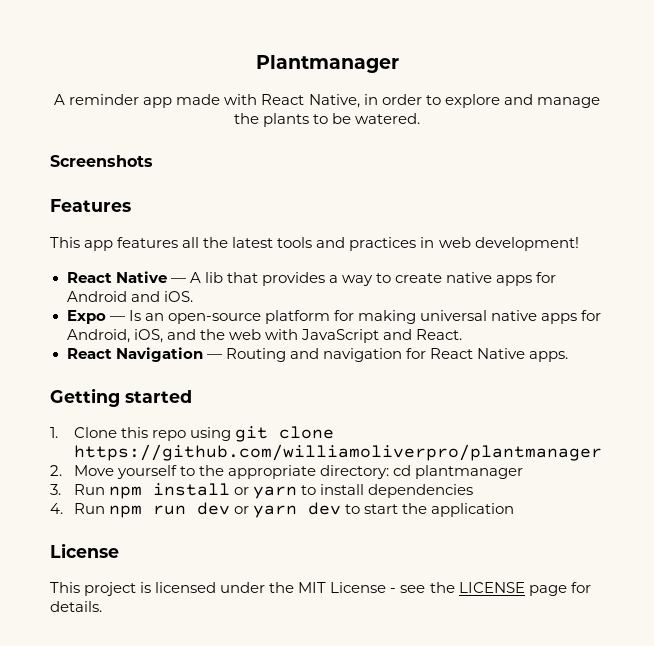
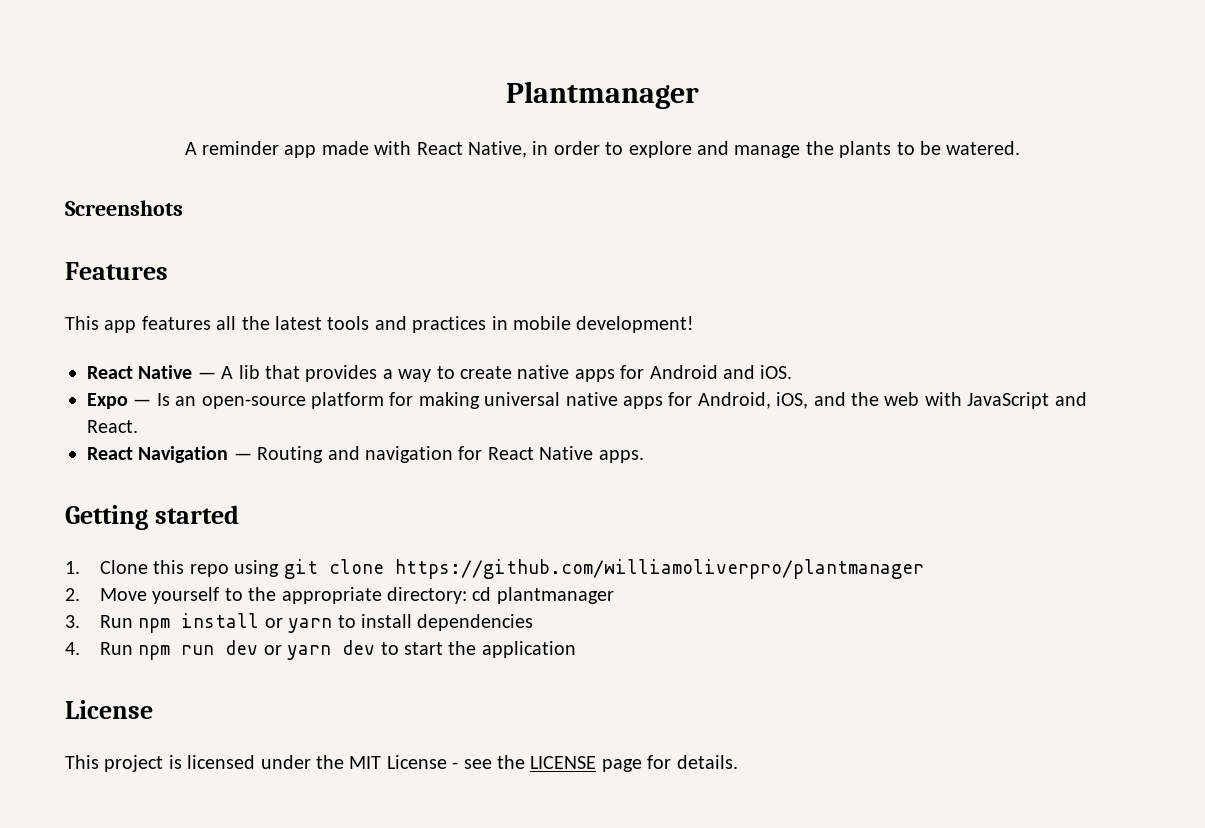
[438,237,471,248] web -> [512,316,571,330] mobile

